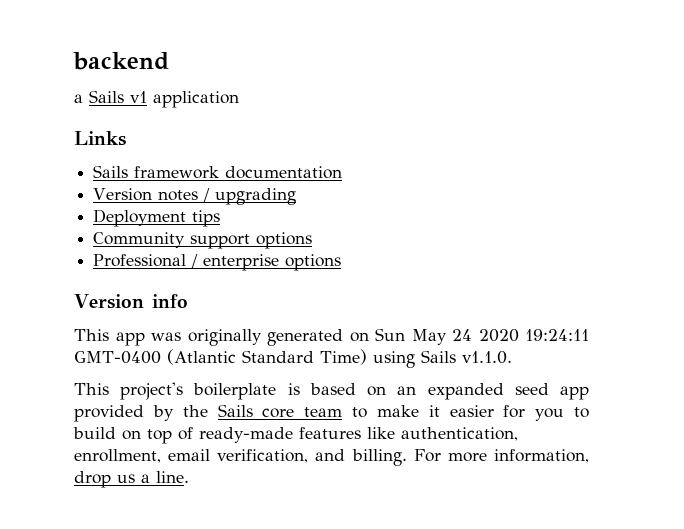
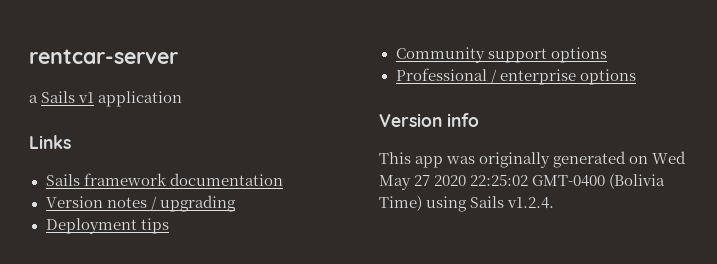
[73,52,169,70] backend -> [29,49,178,64] rentcar-server
[375,328,589,345] [74,349,512,368] [74,382,589,400] [74,404,589,422] [73,427,518,444] [74,449,590,466] [74,471,189,488] Sun May 24 2020 19:24:11 GMT-0400 (Atlantic Standard Time) using Sails v1.1.0. // This project's boilerplate is based on an expanded seed app provided by the Sails core team to make it easier for you to build on top of ready-made features like authentication, enrollment, email verification, and billing. For more information, drop us a line. -> [652,151,687,164] [379,173,666,190] [379,195,555,212] Wed May 27 2020 22:25:02 GMT-0400 (Bolivia Time) using Sails v1.2.4.

